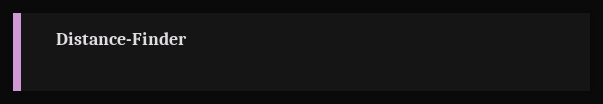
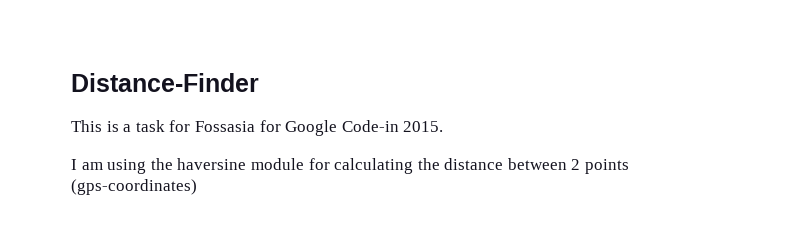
(187, 38) none -> [71,120,444,136] [71,158,630,174] [71,179,197,195] // This is a task for Fossasia for Google Code-in 2015. // I am using the haversine module for calculating the distance between 2 points (gps-coordinates)

